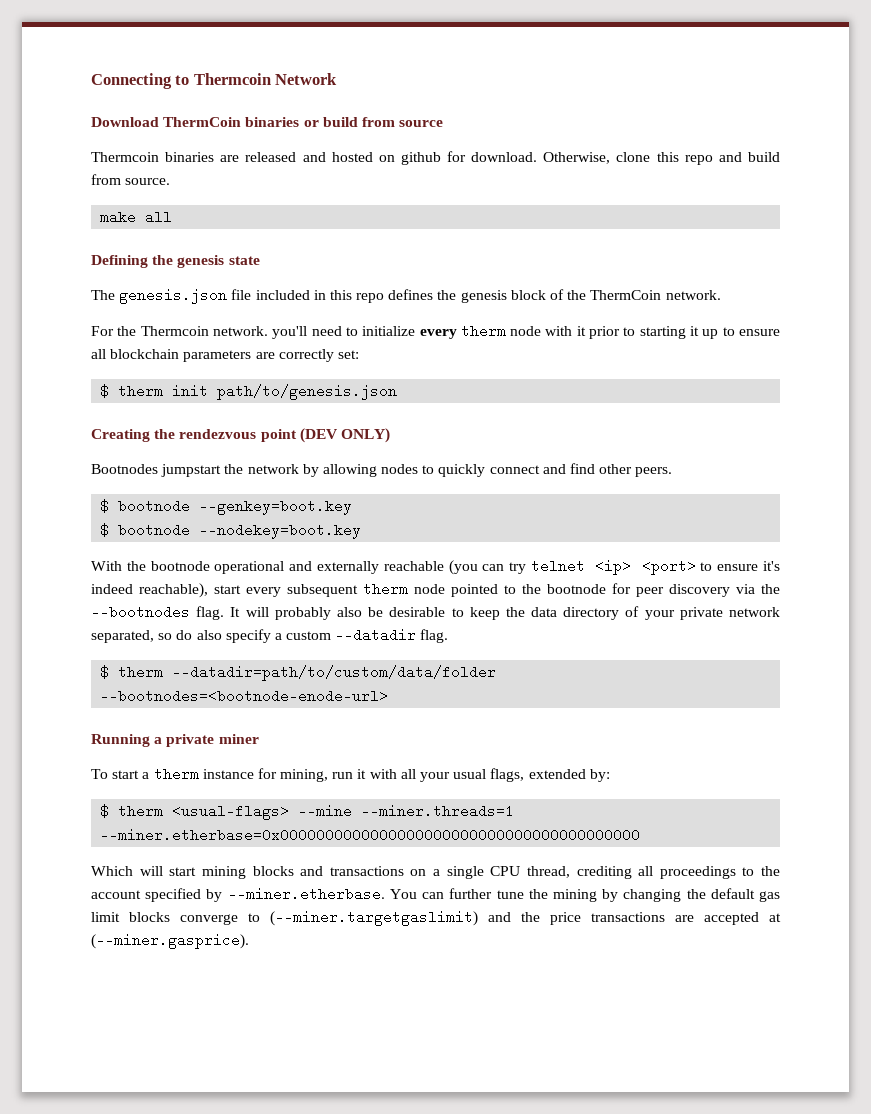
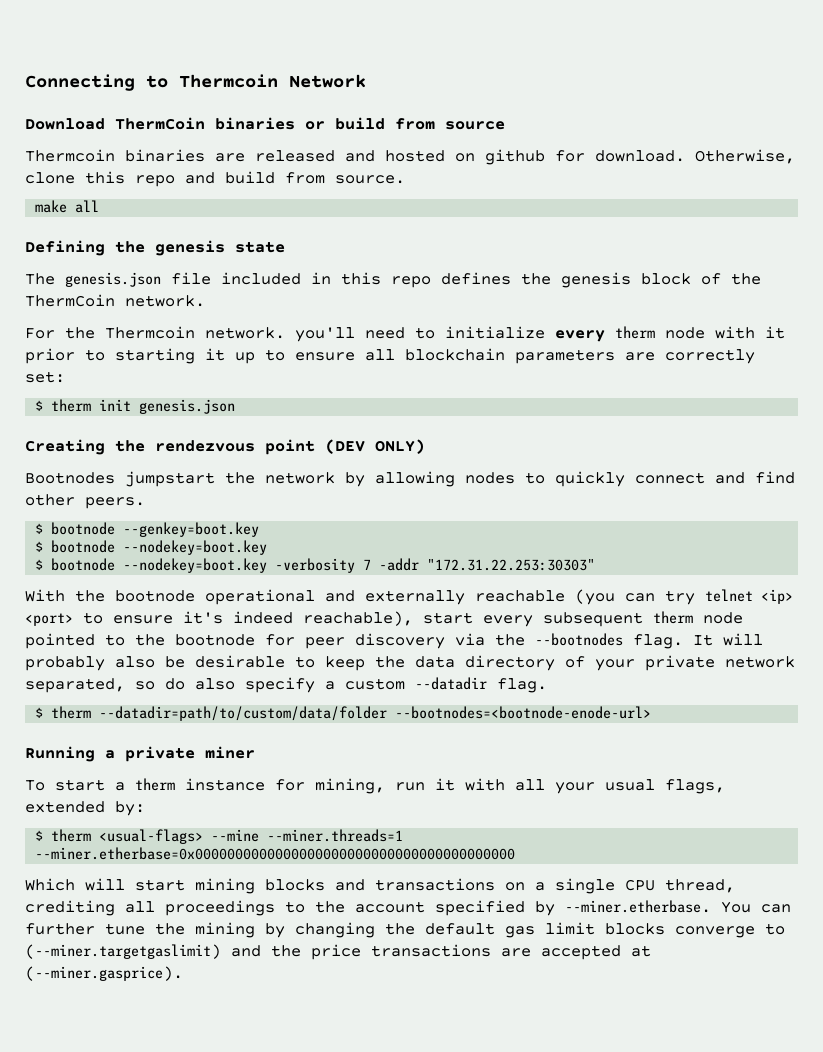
[217,384,398,400] path/to/genesis.json -> [139,399,236,414] genesis.json
(362, 531) none -> [35,558,596,573] // $ bootnode --nodekey=boot.key -verbosity 7 -addr "172.31.22.253:30303"

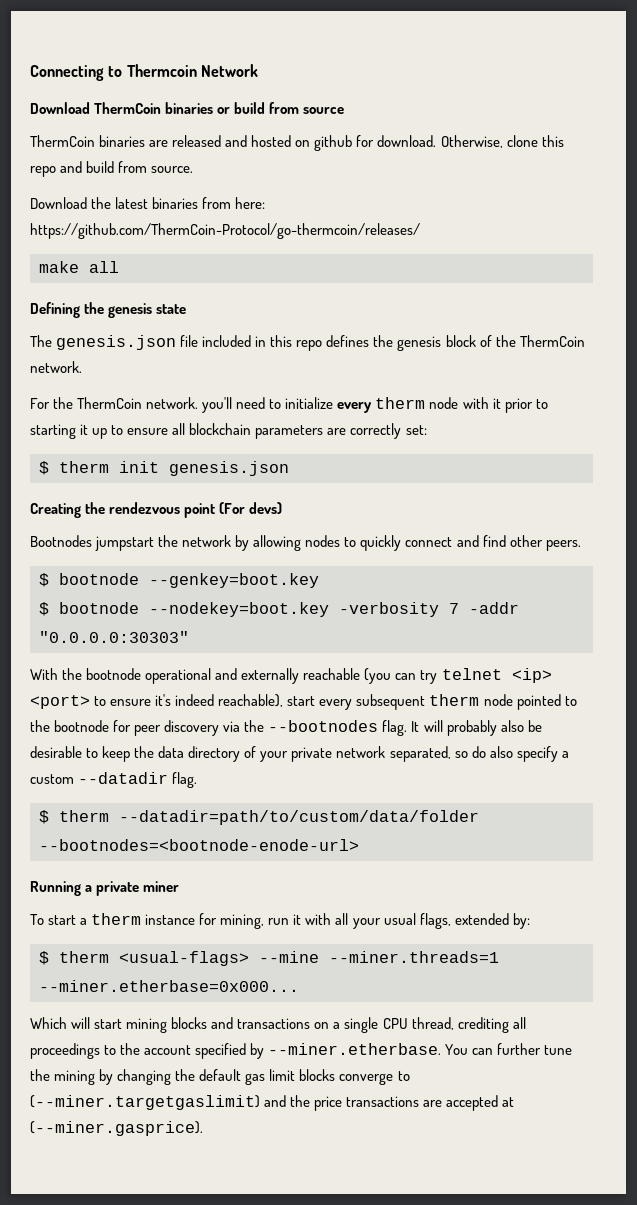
[25,149,115,162] Thermcoin -> [30,135,95,147] ThermCoin
(405, 179) none -> [30,197,266,209] [30,223,420,239] // Download the latest binaries from here: https://github.com/ThermCoin-Protocol/go-thermcoin/releases/
[105,326,195,339] Thermcoin -> [77,397,143,409] ThermCoin
[325,439,425,454] (DEV ONLY) -> [219,502,283,514] (For devs)
[35,558,268,573] // $ bootnode --nodekey=boot.key -> (329, 609) none
[427,559,596,571] "172.31.22.253:30303" -> [39,631,189,643] "0.0.0.0:30303"
[35,847,516,860] --miner.etherbase=0x0000000000000000000000000000000000000000 -> [39,980,299,992] --miner.etherbase=0x000...

